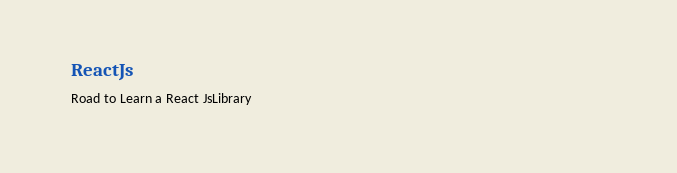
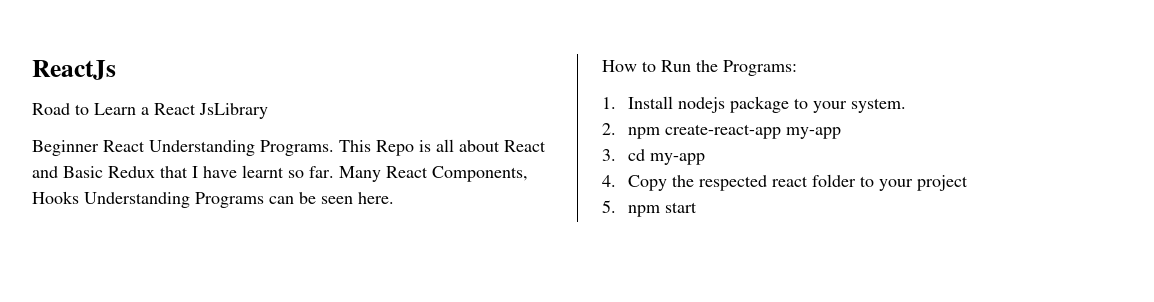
(252, 99) none -> [32,139,546,156] [32,165,528,182] [32,191,394,208] [602,60,797,76] [602,96,907,113] [602,123,842,139] [602,149,706,165] [602,174,969,191] [602,200,698,217] // Beginner React Understanding Programs. This Repo is all about React and Basic Redux that I have learnt so far. Many React Components, Hooks Understanding Programs can be seen here. // How to Run the Programs: // 1. Install nodejs package to your system. // 2. npm create-react-app my-app // 3. cd my-app // 4. Copy the respected react folder to your project // 5. npm start

